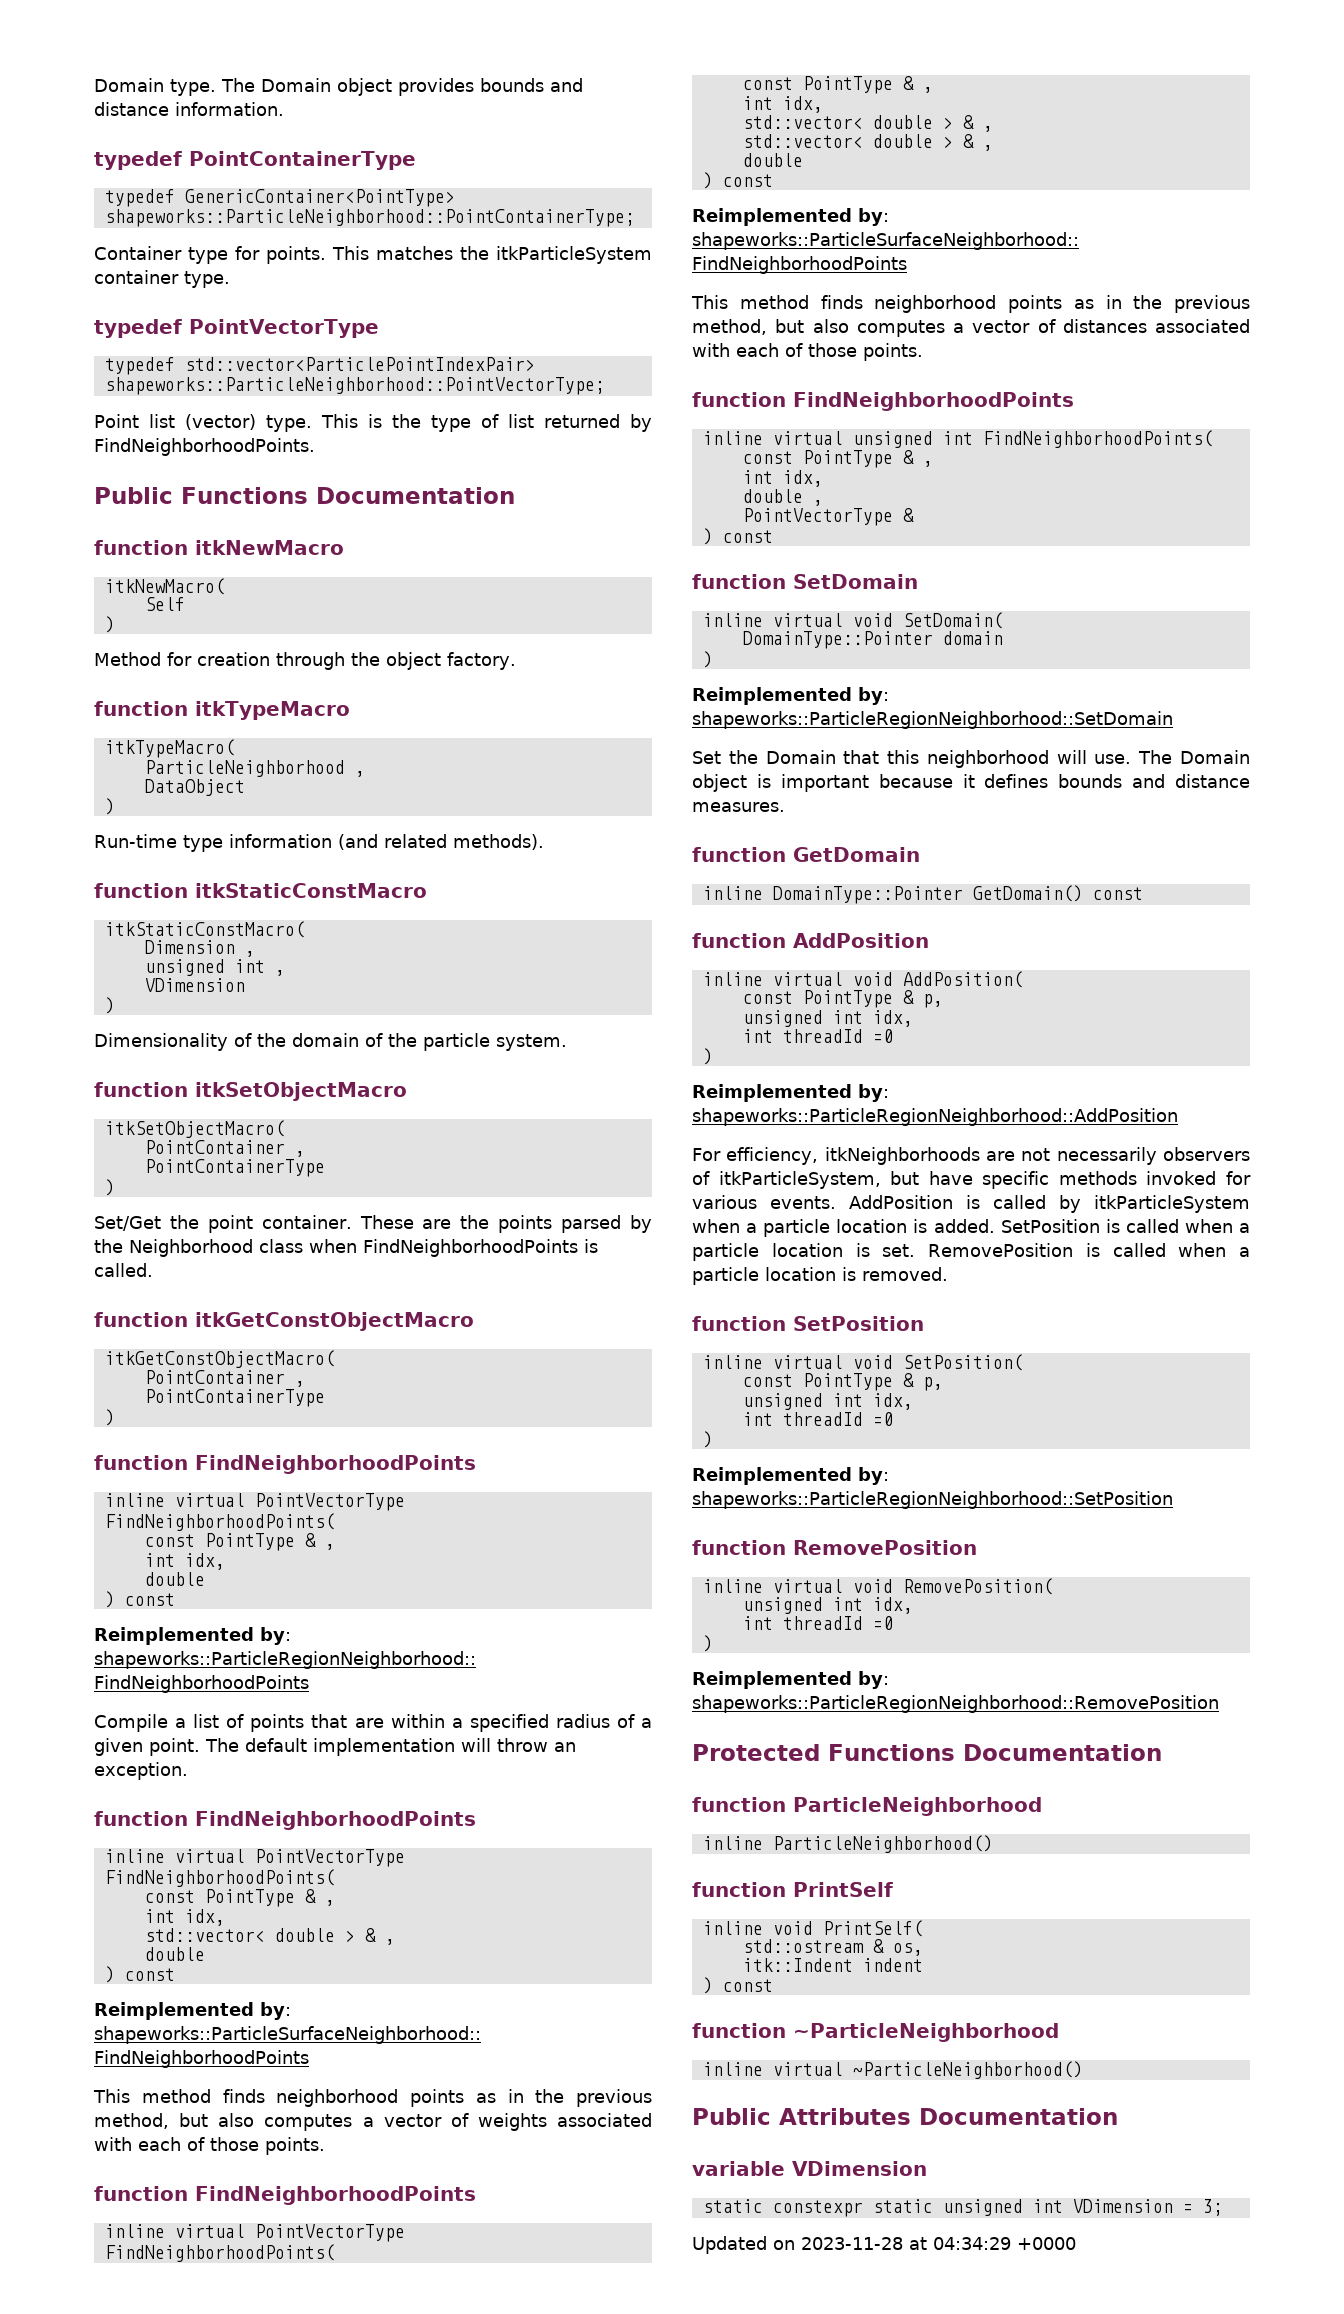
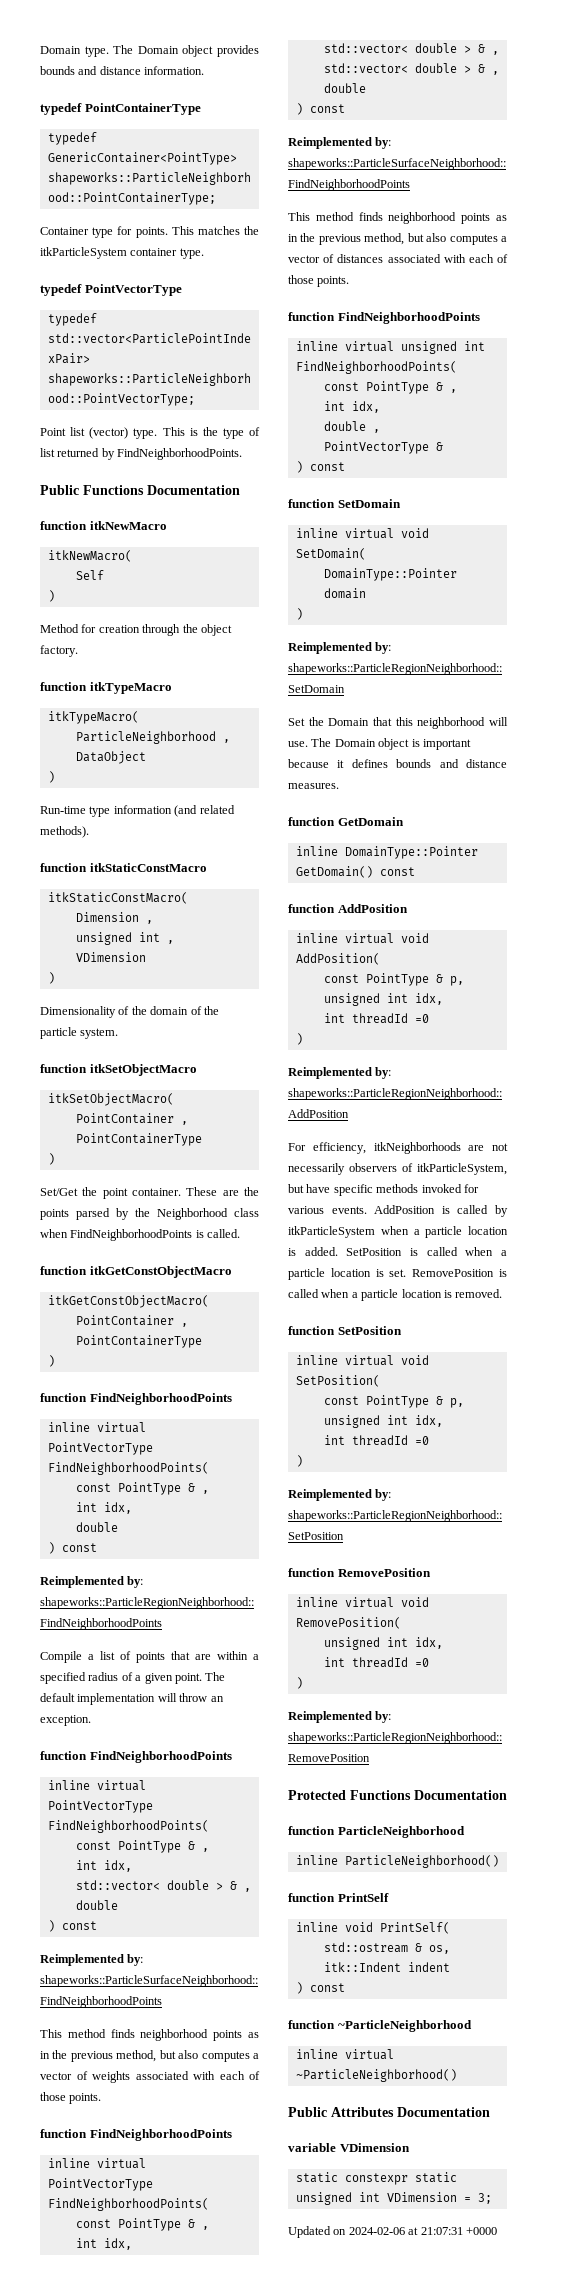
[801,2237,1011,2250] 2023-11-28 at 04:34:29 -> [348,2227,463,2235] 2024-02-06 at 21:07:31

